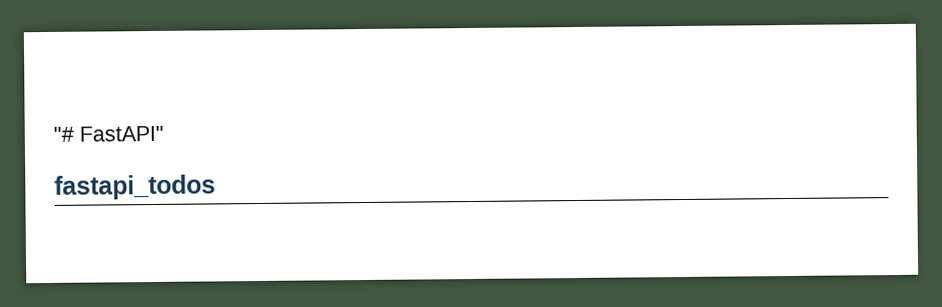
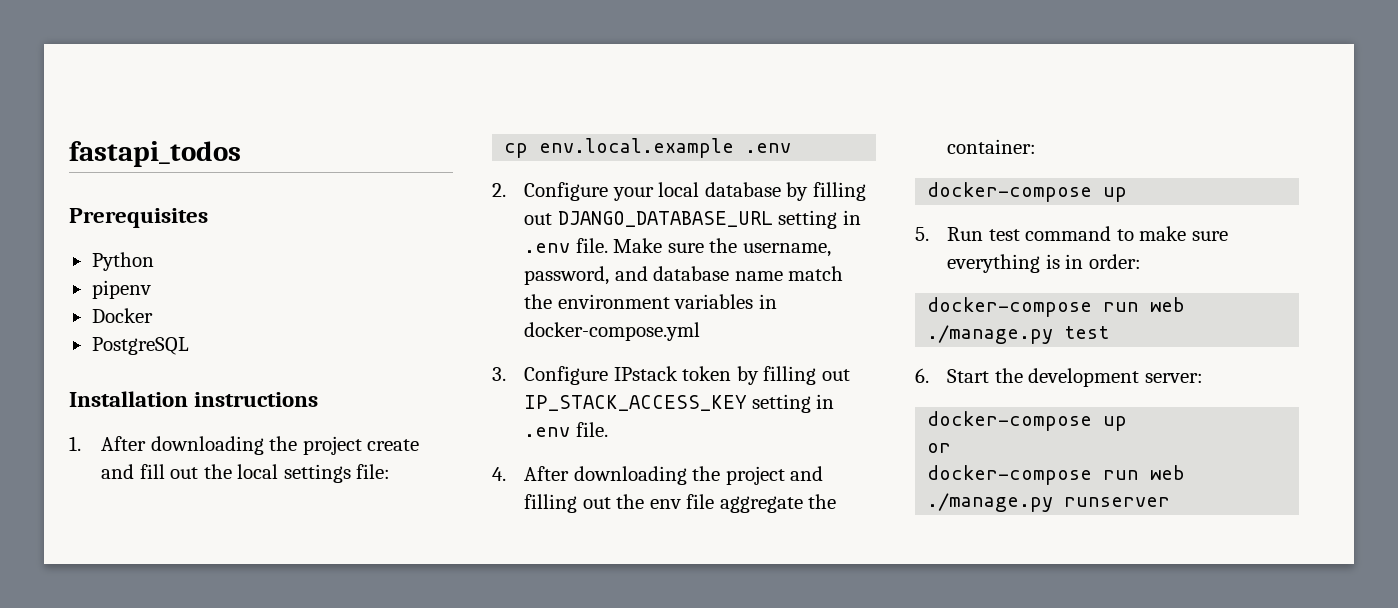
[53,125,164,142] [54,174,216,200] "# FastAPI" // fastapi_todos -> [69,141,241,167] [69,208,208,228] [91,252,154,271] [91,280,151,299] [91,308,153,323] [91,337,189,355] [69,391,319,407] [69,436,420,455] [101,464,391,483] [504,138,792,158] [492,182,866,201] [524,210,861,229] [524,238,831,257] [524,266,844,285] [524,294,777,309] [524,322,701,341] [492,366,850,385] [524,394,835,413] [524,422,608,437] [492,466,824,485] [524,494,837,513] [947,139,1037,154] [927,182,1128,202] [915,226,1228,241] [947,254,1141,273] [927,297,1186,317] [927,325,1110,344] [915,368,1203,387] [927,411,1128,431] [927,443,952,453] [927,465,1186,485] [927,493,1171,512] fastapi_todos // Prerequisites // Python // pipenv // Docker // PostgreSQL // Installation instructions // 1. After downloading the project create and fill out the local settings file: // cp env.local.example .env // 2. Configure your local database by filling out DJANGO_DATABASE_URL setting in .env file. Make sure the username, password, and database name match the environment variables in docker-compose.yml // 3. Configure IPstack token by filling out IP_STACK_ACCESS_KEY setting in .env file. // 4. After downloading the project and filling out the env file aggregate the container: // docker-compose up // 5. Run test command to make sure everything is in order: // docker-compose run web ./manage.py test // 6. Start the development server: // docker-compose up // or // docker-compose run web ./manage.py runserver

